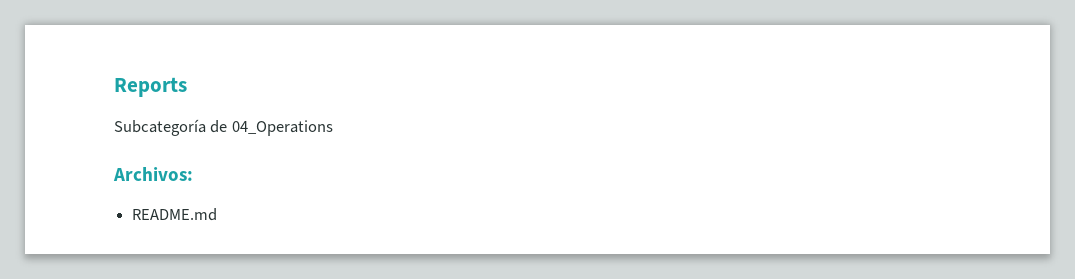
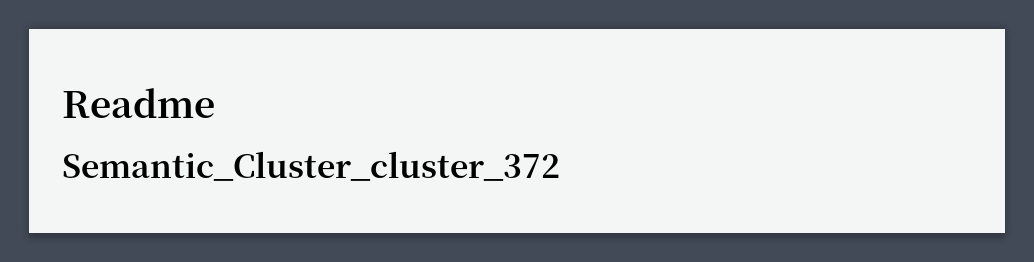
[114,77,187,97] [114,119,333,136] [113,167,193,181] [132,208,218,221] Reports // Subcategoría de 04_Operations // Archivos: // README.md -> [62,88,215,118] [62,151,560,181] Readme // Semantic_Cluster_cluster_372

